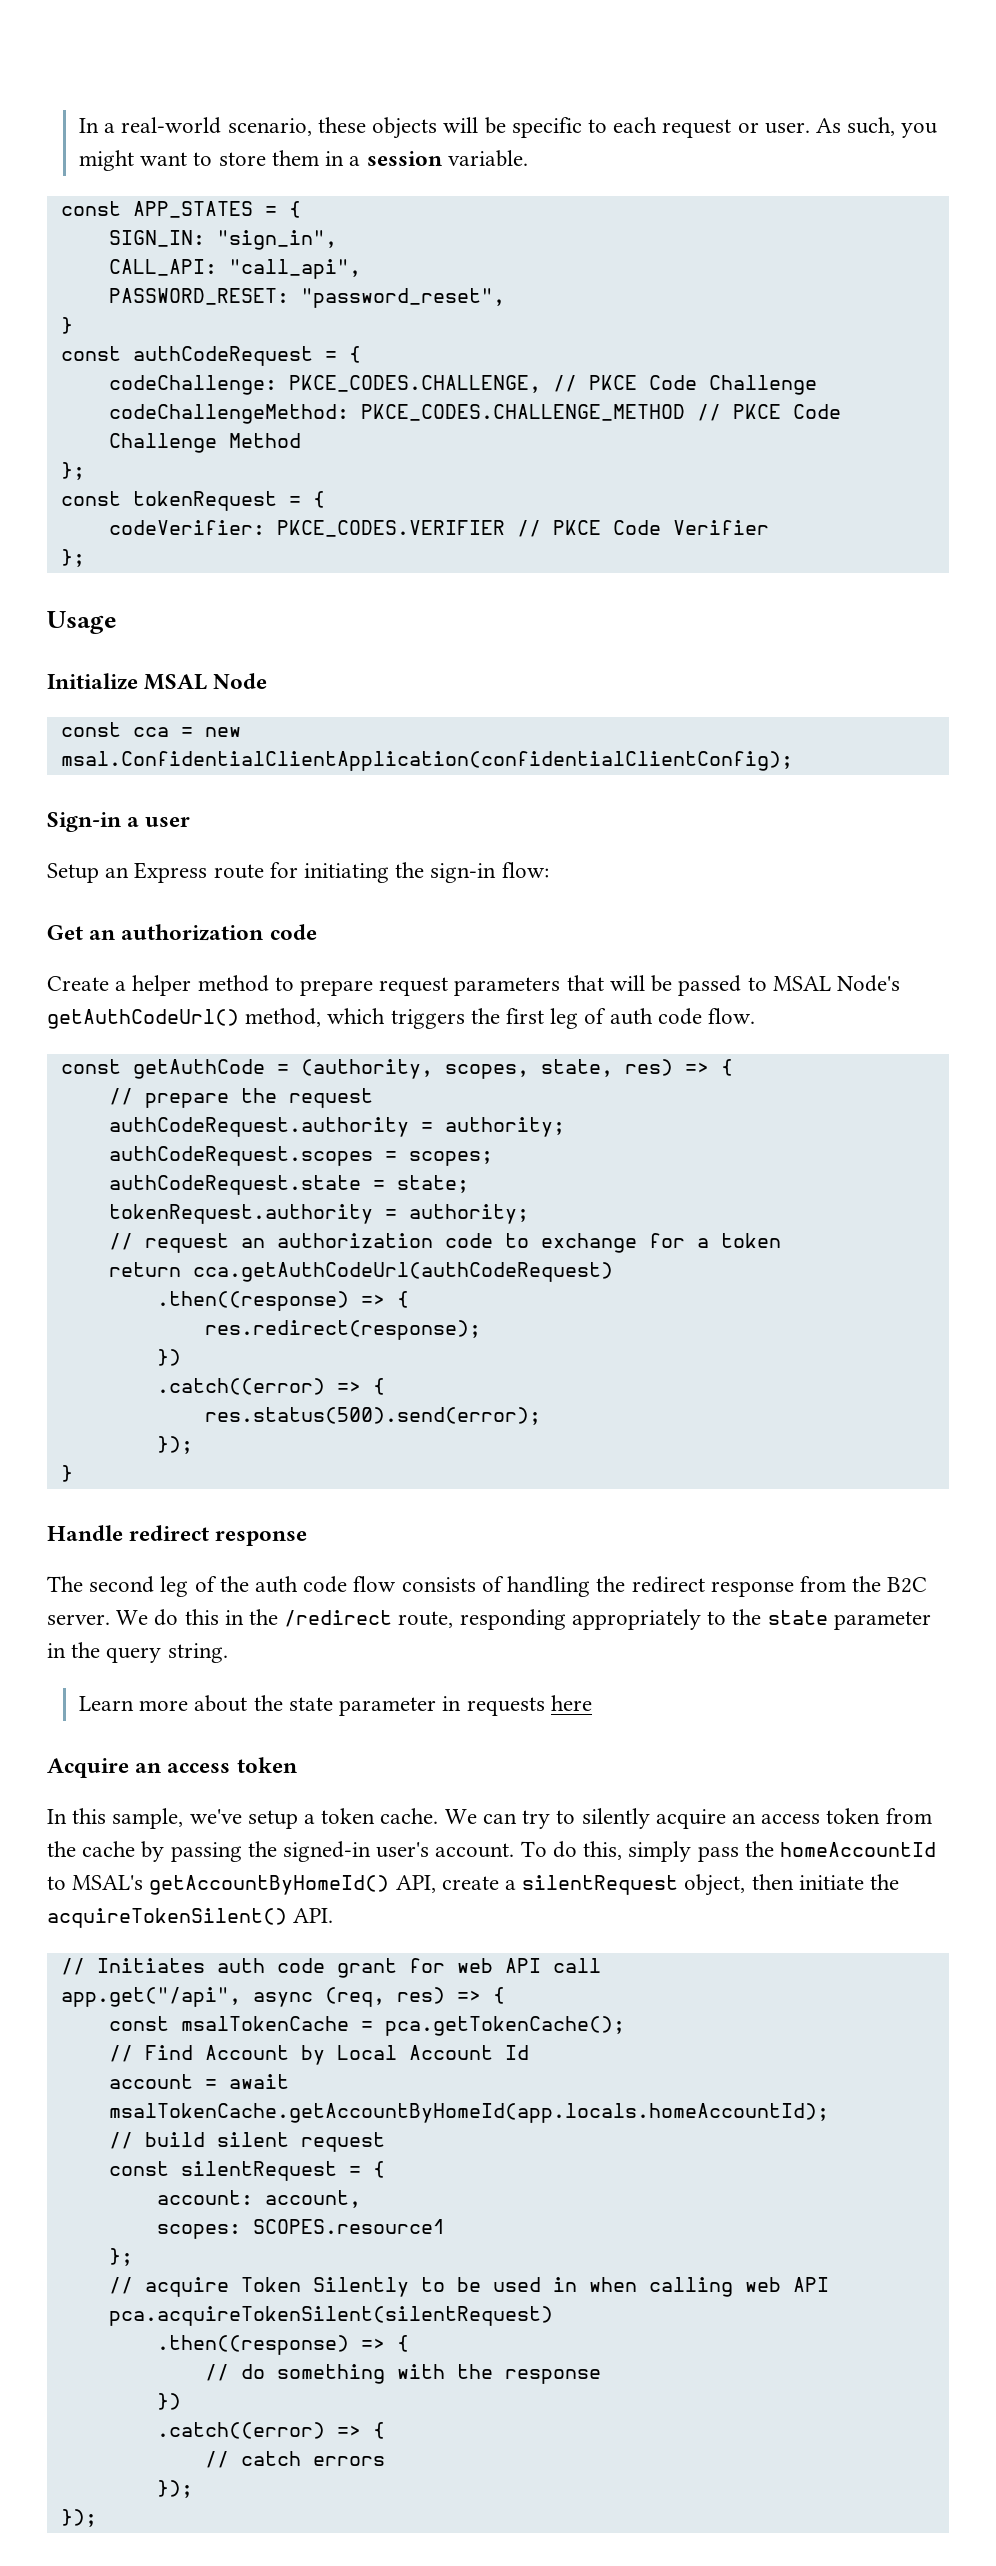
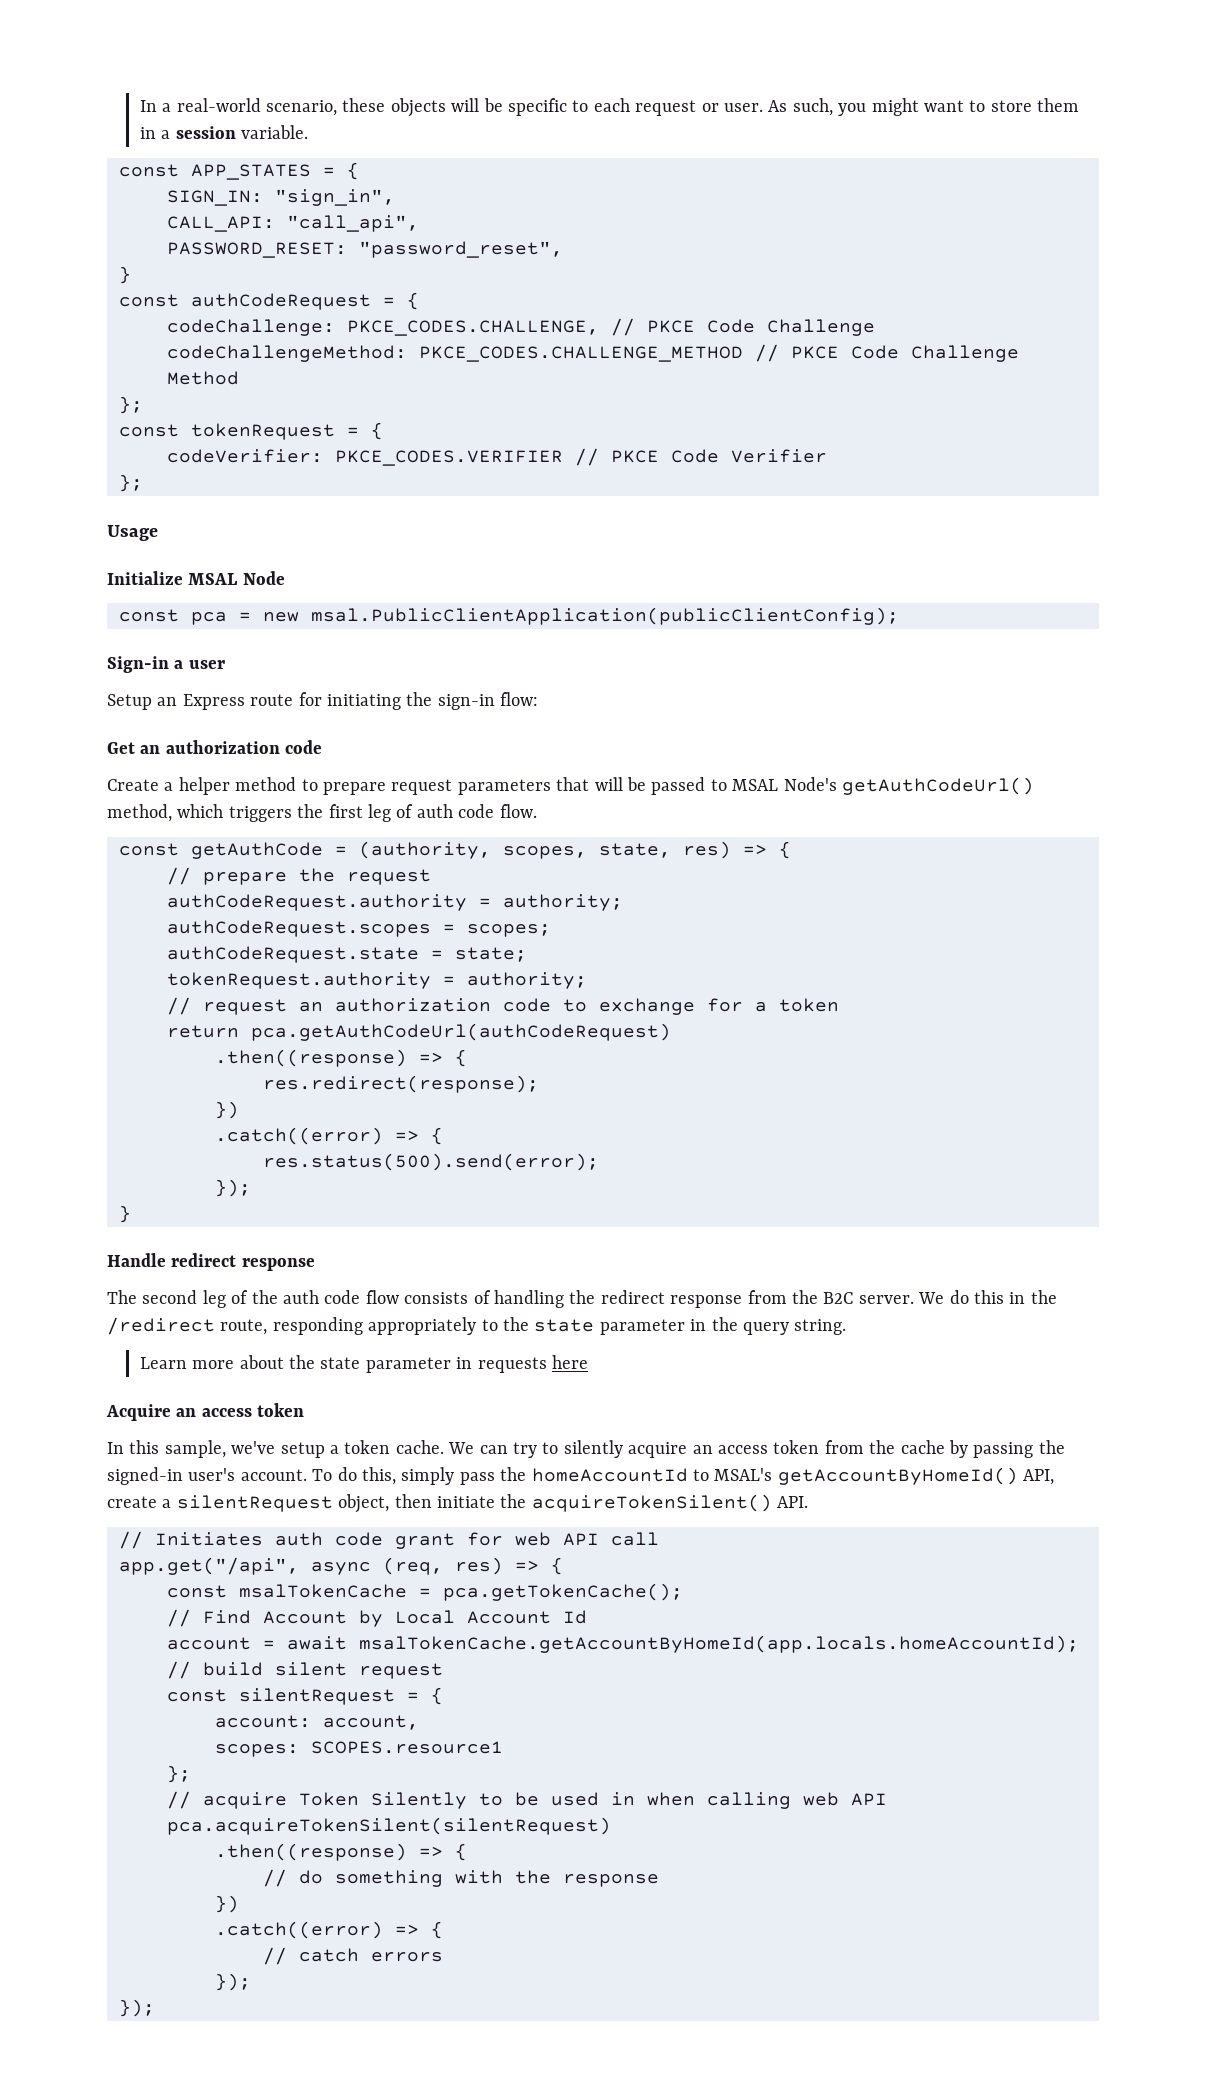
[132,727,169,737] cca -> [191,612,227,625] pca
[60,751,793,771] msal.ConfidentialClientApplication(confidentialClientConfig); -> [311,607,899,625] msal.PublicClientApplication(publicClientConfig);
[192,1262,613,1282] cca.getAuthCodeUrl(authCodeRequest) -> [251,1023,671,1041] pca.getAuthCodeUrl(authCodeRequest)

